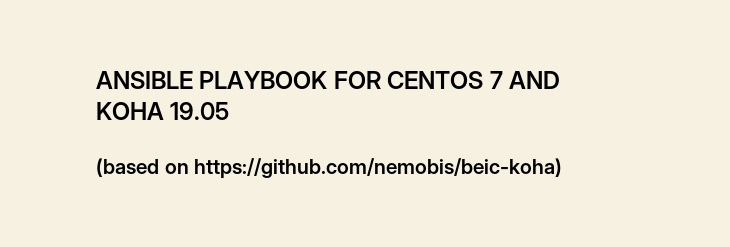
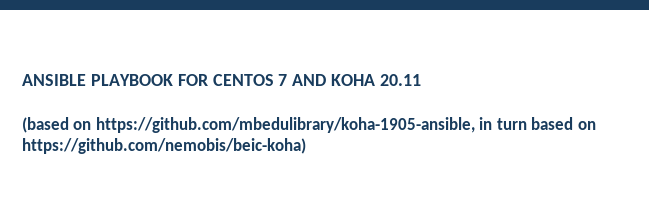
[170,102,230,120] 19.05 -> [380,74,422,86] 20.11
(189, 168) none -> [95,117,596,133] https://github.com/mbedulibrary/koha-1905-ansible, in turn based on

